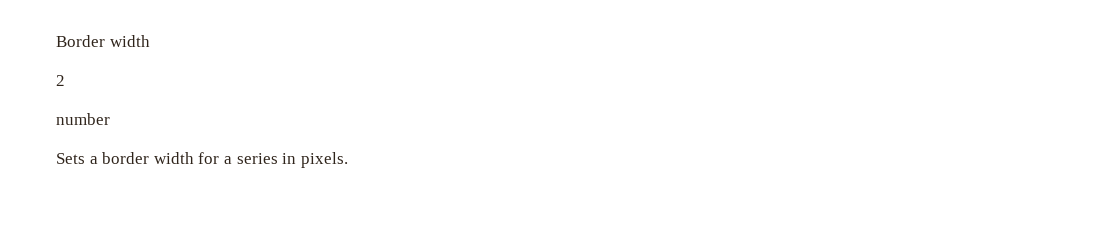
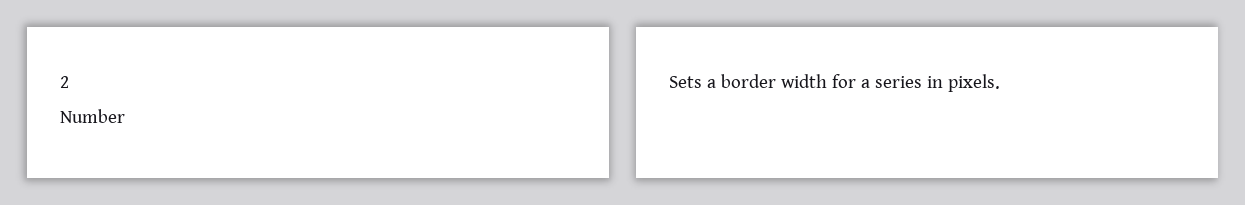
[56,35,150,47] Border width // -> (60, 82) none
[56,113,110,125] number -> [60,109,125,123] Number

